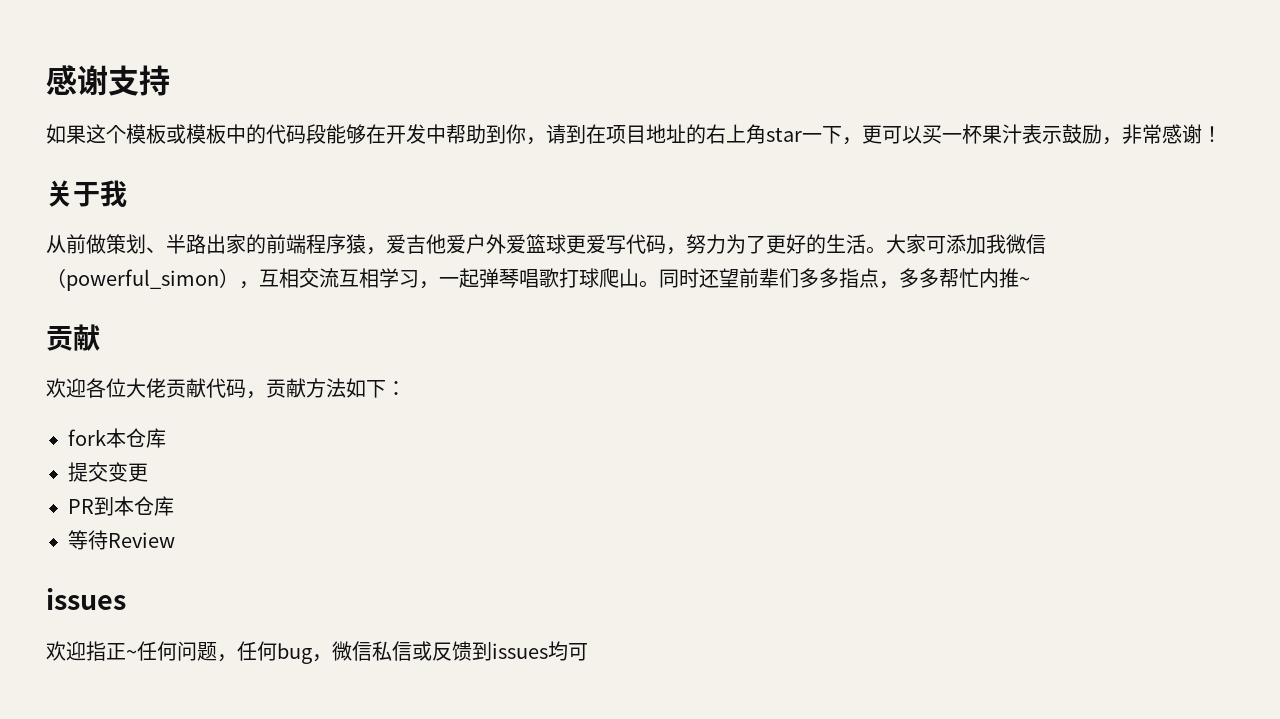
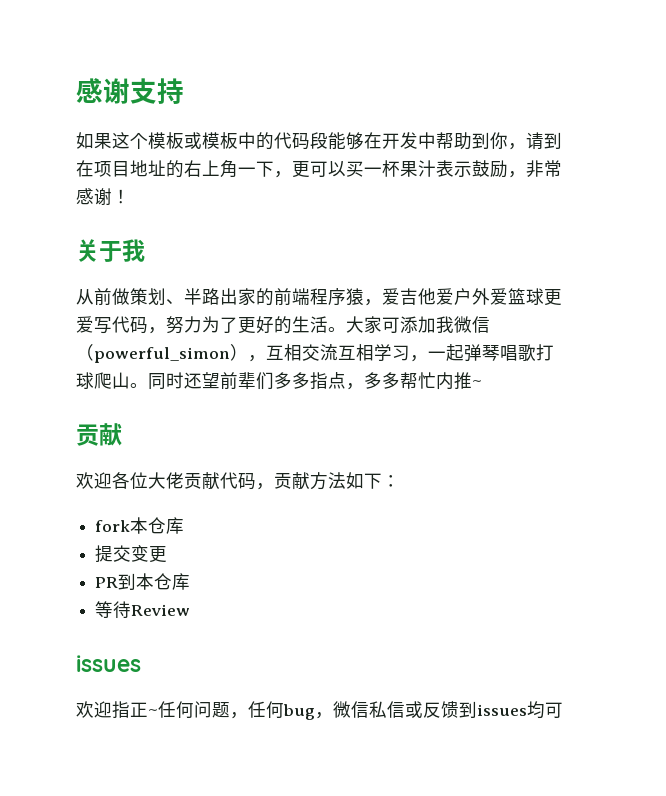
[766,127,802,142] star -> (238, 169) none

